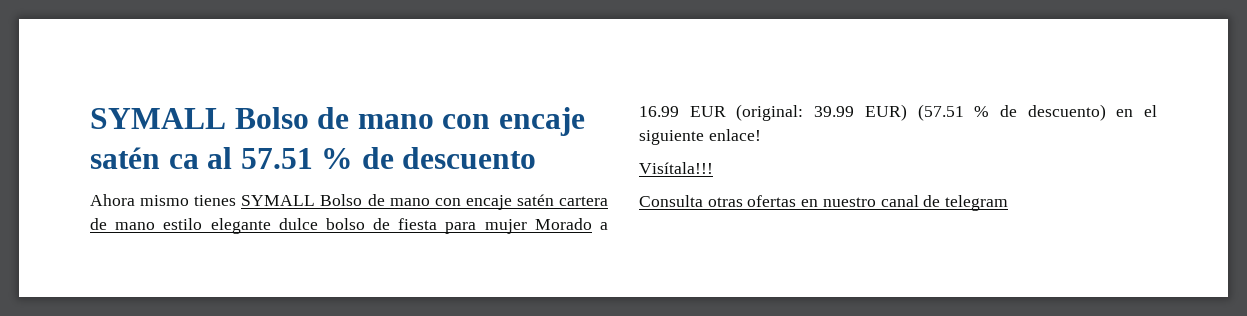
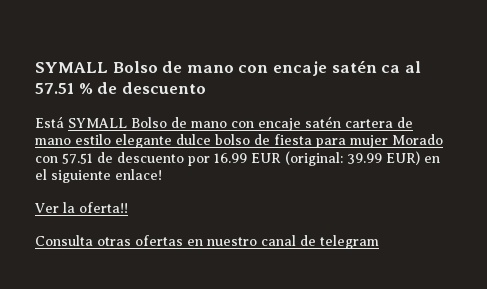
[90,194,237,206] Ahora mismo tienes -> [35,116,64,128] Está
[600,222,608,230] a -> [35,152,210,166] con 57.51 de descuento por
[917,104,1106,121] (57.51 % de descuento) -> (420, 158) none
[639,162,713,174] Visítala!!! -> [35,202,128,213] Ver la oferta!!

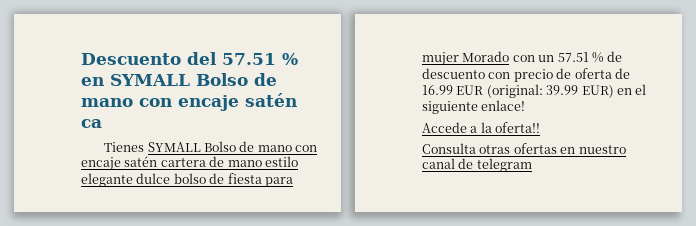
(35, 67) none -> [81,52,298,65] [81,77,104,86] Descuento del 57.51 % en
[404,61,421,73] [35,82,206,94] [35,116,64,128] al 57.51 % de descuento // Está -> [104,142,145,152] // Tienes
[62,152,210,166] 57.51 de descuento por -> [538,51,623,63] [422,68,630,82] un 57.51 % de descuento con precio de oferta de
[35,203,59,213] Ver -> [422,122,478,133] Accede a

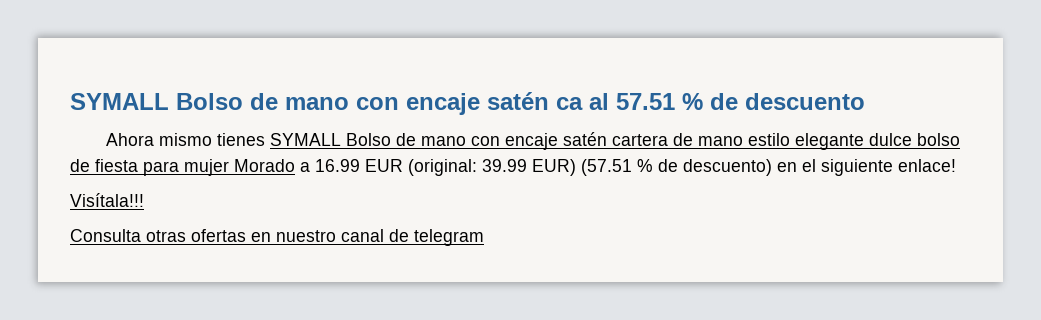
[81,52,298,65] [81,77,104,86] Descuento del 57.51 % en -> (70, 101) none
[104,142,145,152] // Tienes -> [589,93,865,110] [106,133,266,146] al 57.51 % de descuento // Ahora mismo tienes
[512,51,623,63] [422,68,630,82] con un 57.51 % de descuento con precio de oferta de -> [300,162,310,172] a
(614, 91) none -> [581,159,772,176] (57.51 % de descuento)
[422,122,541,133] Accede a la oferta!! -> [70,193,144,207] Visítala!!!

